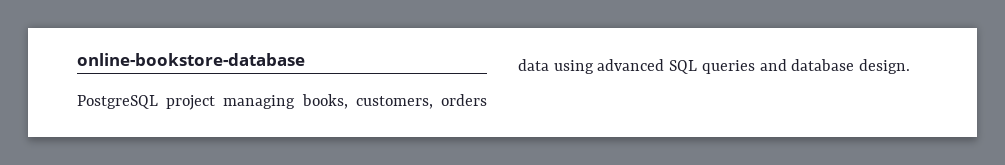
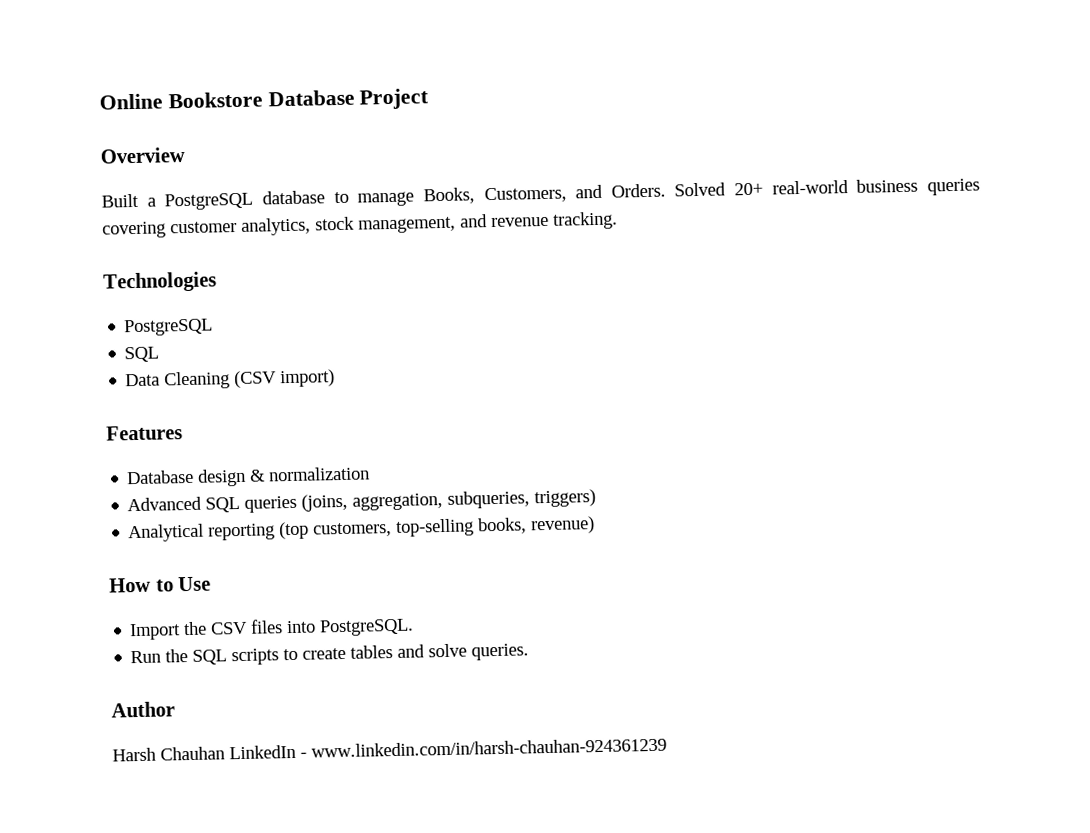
[77,53,305,66] [77,94,487,110] [518,59,911,74] online-bookstore-database // PostgreSQL project managing books, customers, orders data using advanced SQL queries and database design. -> [99,88,430,110] [100,146,185,164] [101,178,980,211] [102,211,618,239] [103,271,217,293] [124,318,214,337] [124,346,160,363] [125,369,336,390] [106,425,183,441] [126,466,371,487] [127,489,597,513] [128,516,596,543] [109,576,212,593] [129,618,415,641] [130,643,530,666] [111,701,175,718] [112,737,667,762] Online Bookstore Database Project // Overview // Built a PostgreSQL database to manage Books, Customers, and Orders. Solved 20+ real-world business queries covering customer analytics, stock management, and revenue tracking. // Technologies // PostgreSQL // SQL // Data Cleaning (CSV import) // Features // Database design & normalization // Advanced SQL queries (joins, aggregation, subqueries, triggers) // Analytical reporting (top customers, top-selling books, revenue) // How to Use // Import the CSV files into PostgreSQL. // Run the SQL scripts to create tables and solve queries. // Author // Harsh Chauhan LinkedIn - www.linkedin.com/in/harsh-chauhan-924361239

